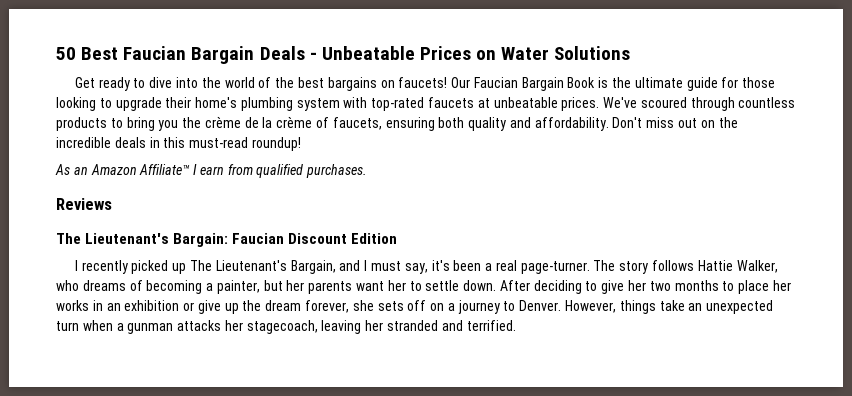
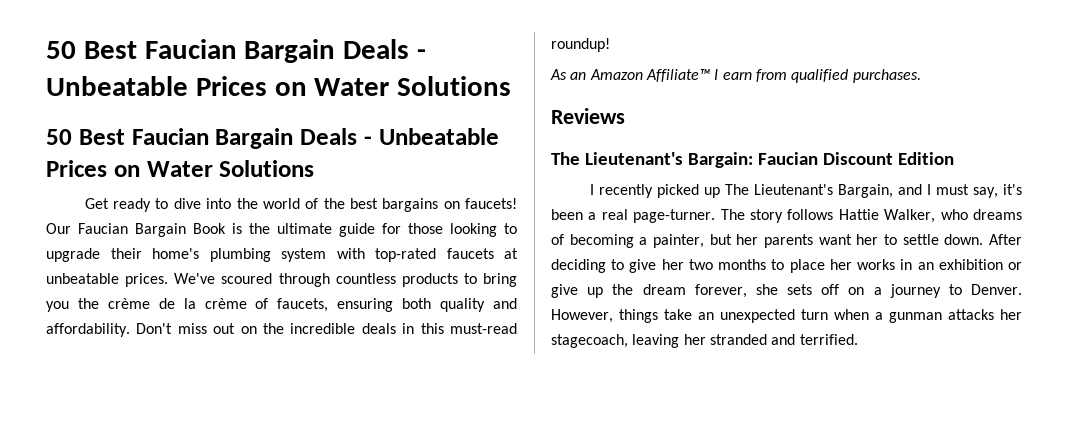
(631, 53) none -> [46,128,499,149] [46,160,315,177] // 50 Best Faucian Bargain Deals - Unbeatable Prices on Water Solutions

